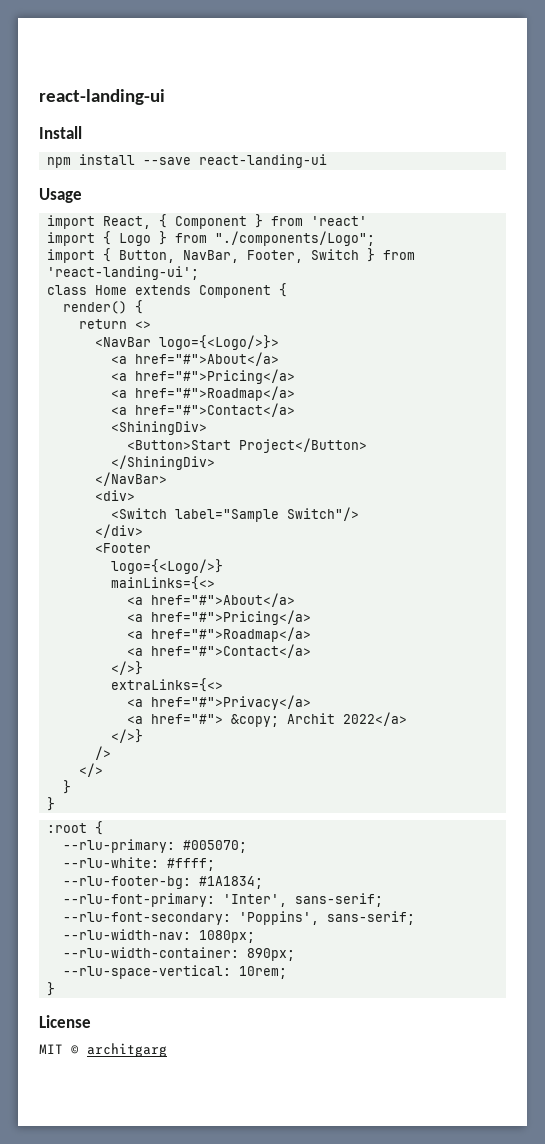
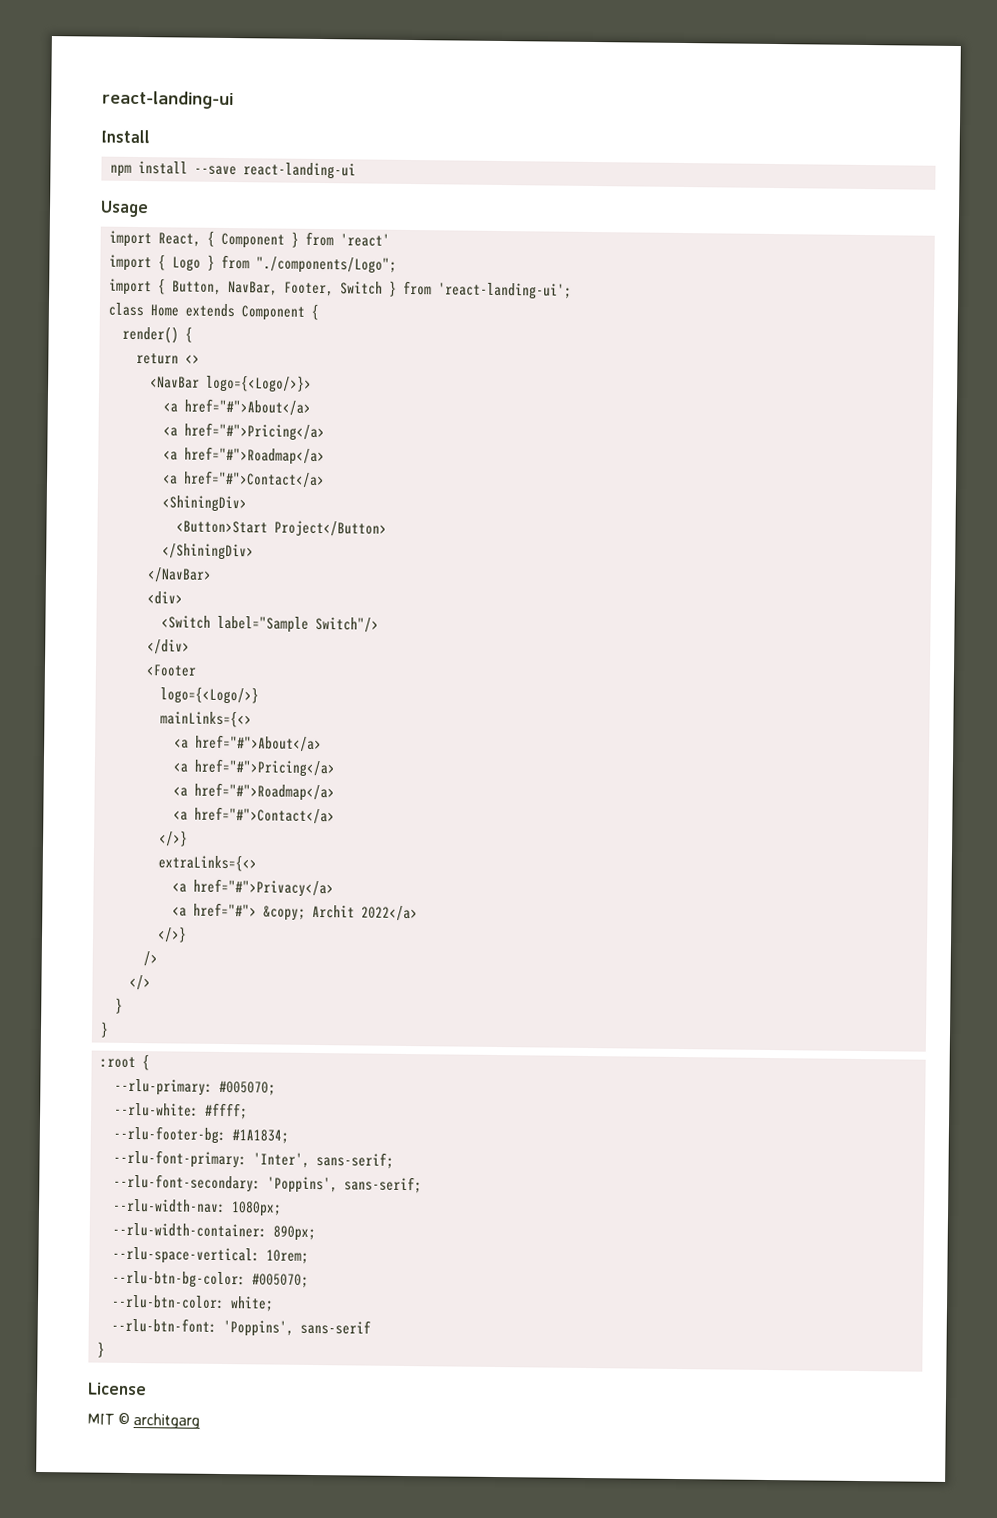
(288, 972) none -> [112,1270,310,1289] [111,1294,275,1312] [111,1317,372,1337] // --rlu-btn-bg-color: #005070; // --rlu-btn-color: white; // --rlu-btn-font: 'Poppins', sans-serif

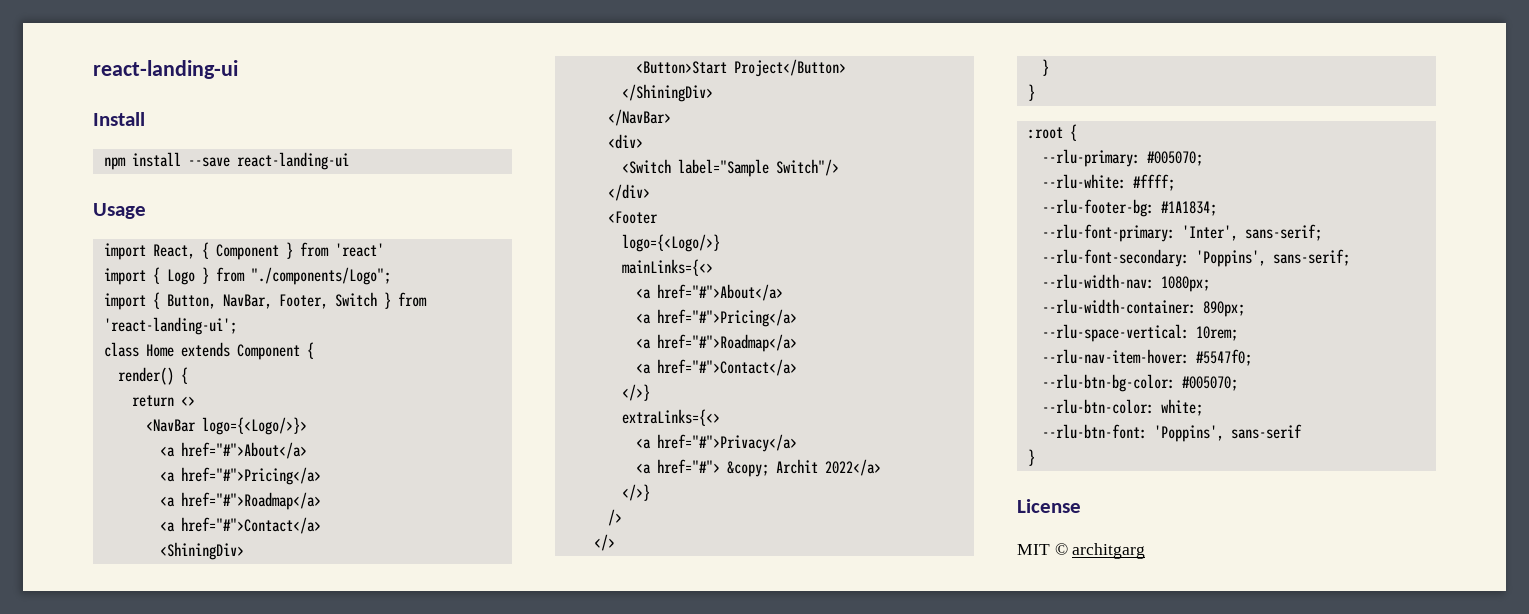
(310, 1256) none -> [1041,349,1252,366] // --rlu-nav-item-hover: #5547f0;

